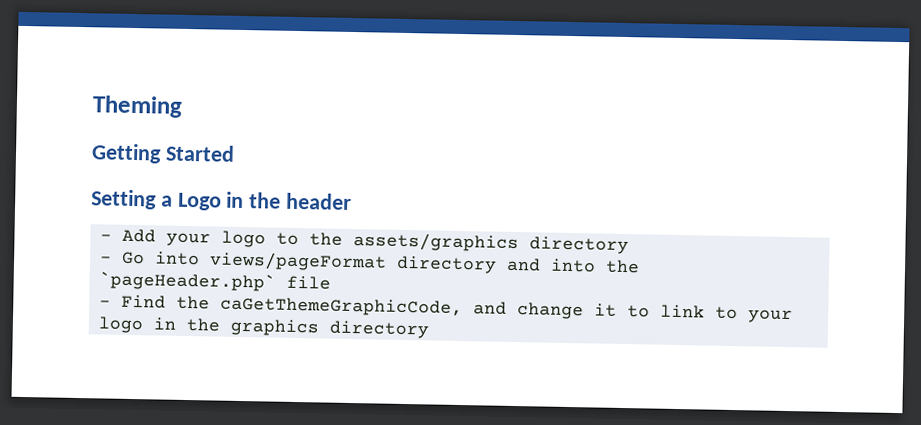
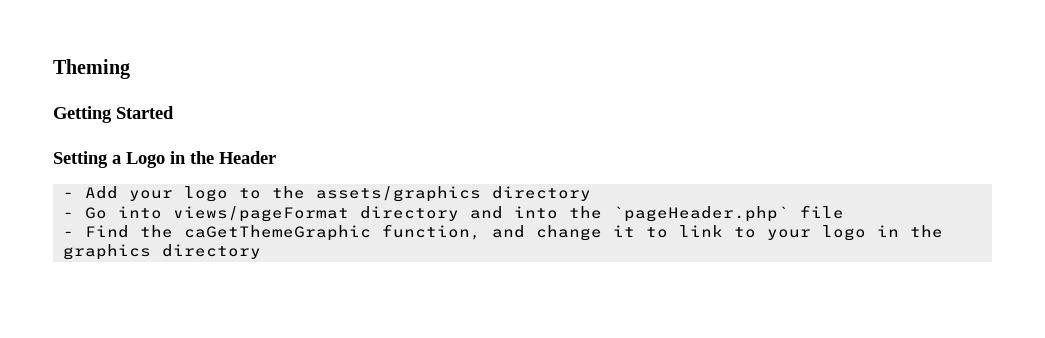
[286,192,353,211] header -> [219,151,276,164] Header
[219,296,463,318] caGetThemeGraphicCode, -> [183,224,481,241] caGetThemeGraphic function,

